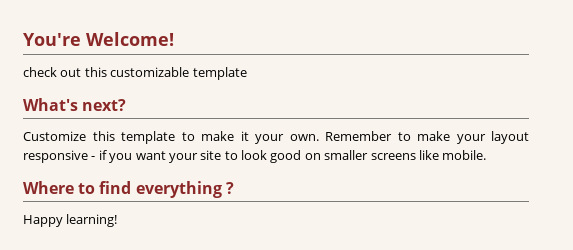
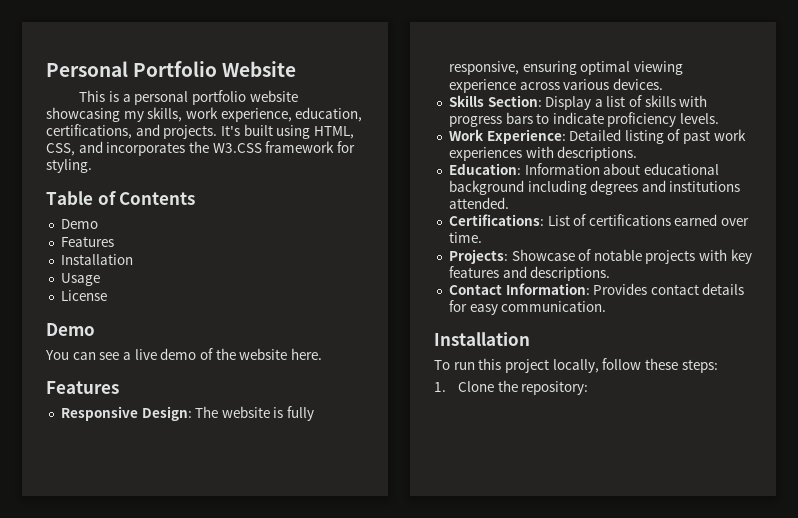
[23,32,174,46] [23,67,247,80] [23,98,127,111] [23,131,529,144] [23,150,487,163] [23,181,234,198] [23,214,118,227] You're Welcome! // check out this customizable template // What's next? // Customize this template to make it your own. Remember to make your layout responsive - if you want your site to look good on smaller screens like mobile. // Where to find everything ? // Happy learning! -> [46,61,297,77] [79,90,298,105] [46,107,363,122] [46,124,354,139] [46,141,355,156] [46,159,92,173] [46,191,196,205] [60,219,98,229] [60,236,114,247] [60,254,133,265] [60,273,100,286] [60,290,107,301] [46,323,95,336] [45,348,322,360] [46,381,119,394] [60,406,315,421] [448,61,683,75] [448,78,663,93] [448,95,708,110] [448,112,720,127] [448,129,746,144] [448,146,638,161] [448,163,719,175] [448,180,741,195] [448,197,509,209] [448,214,750,226] [448,232,482,243] [448,249,752,264] [448,266,611,281] [448,283,745,295] [448,300,607,315] [434,332,530,346] [434,358,718,373] [434,380,589,395] Personal Portfolio Website // This is a personal portfolio website showcasing my skills, work experience, education, certifications, and projects. It's built using HTML, CSS, and incorporates the W3.CSS framework for styling. // Table of Contents // Demo // Features // Installation // Usage // License // Demo // You can see a live demo of the website here. // Features // Responsive Design: The website is fully responsive, ensuring optimal viewing experience across various devices. // Skills Section: Display a list of skills with progress bars to indicate proficiency levels. // Work Experience: Detailed listing of past work experiences with descriptions. // Education: Information about educational background including degrees and institutions attended. // Certifications: List of certifications earned over time. // Projects: Showcase of notable projects with key features and descriptions. // Contact Information: Provides contact details for easy communication. // Installation // To run this project locally, follow these steps: // 1. Clone the repository:

